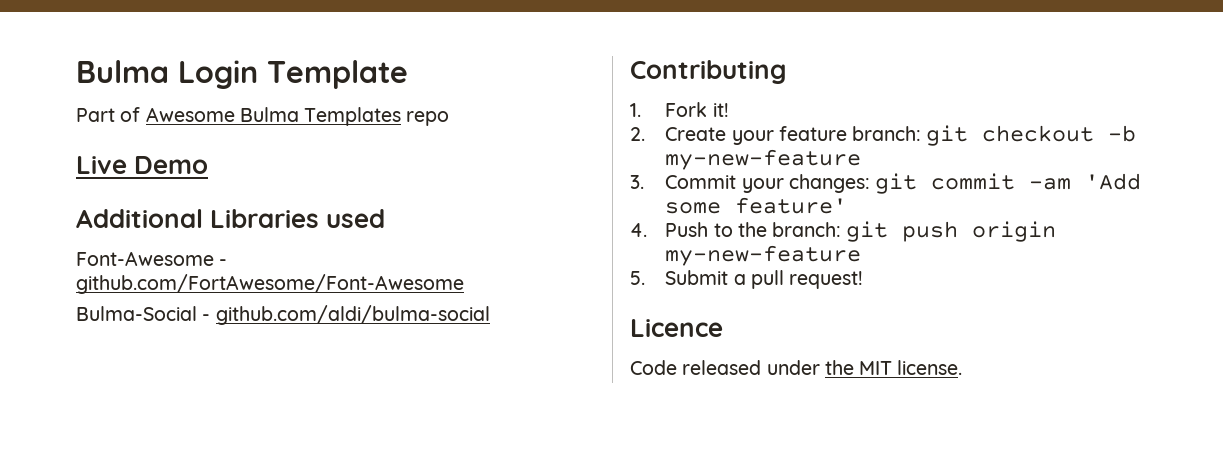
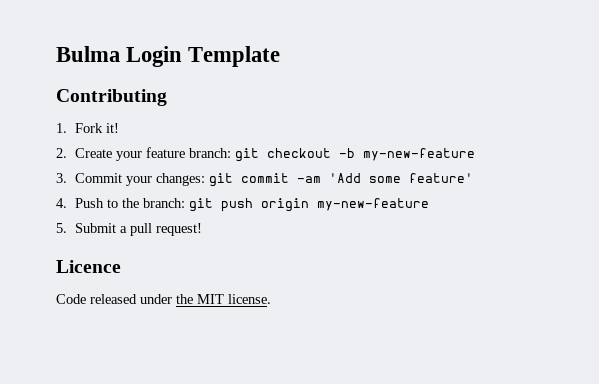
[76,107,450,126] [76,156,209,174] [76,209,386,228] [76,251,228,266] [76,274,464,294] [76,305,490,325] // Part of Awesome Bulma Templates repo // Live Demo // Additional Libraries used // Font-Awesome - github.com/FortAwesome/Font-Awesome // Bulma-Social - github.com/aldi/bulma-social -> (281, 56) none

